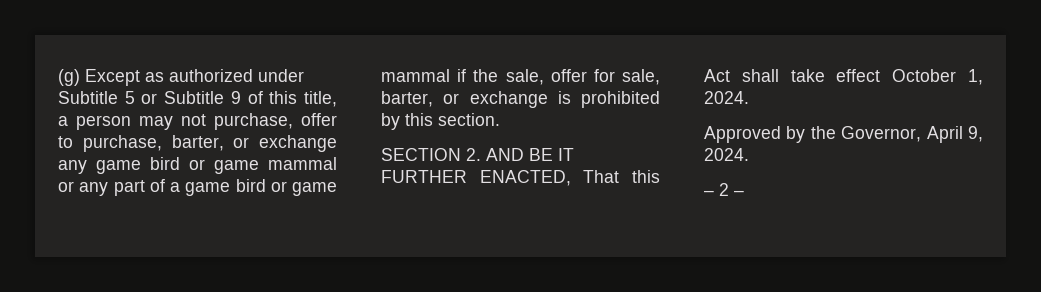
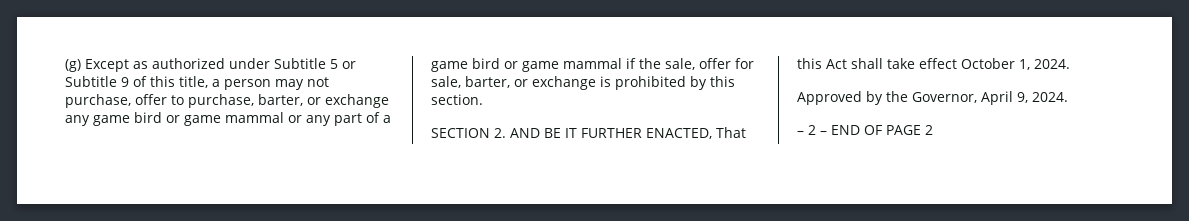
(744, 193) none -> [831,125,933,135] END OF PAGE 2

